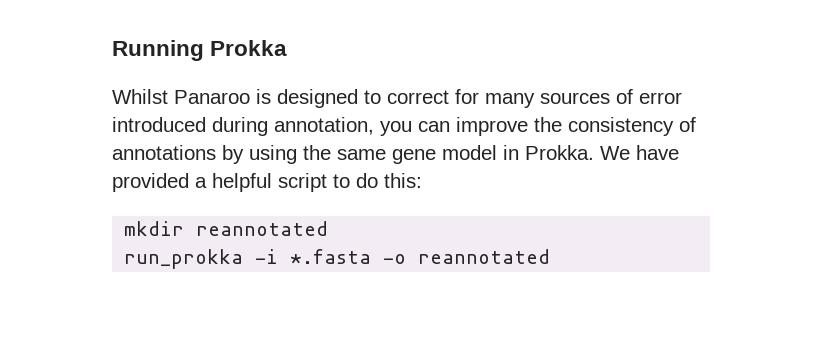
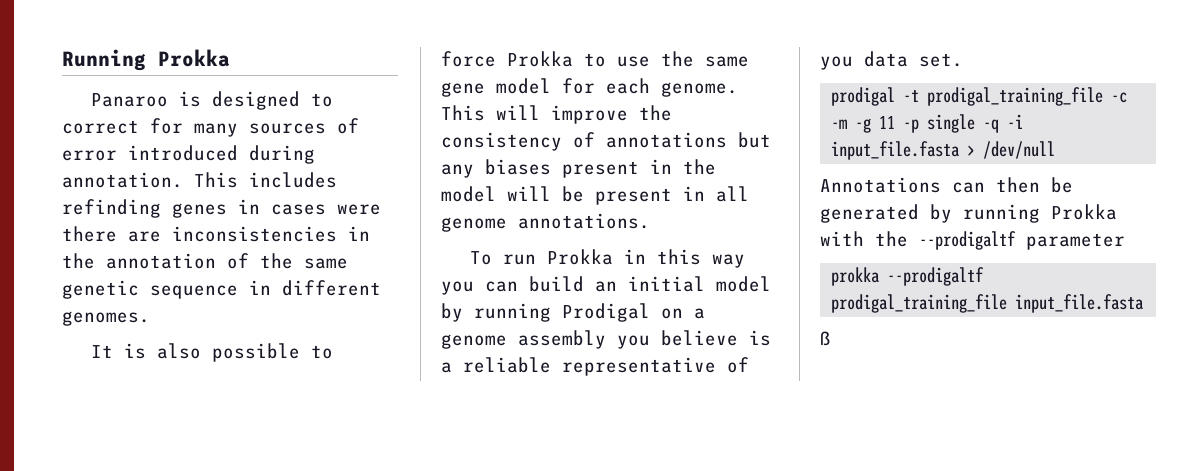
[112,89,168,104] Whilst -> (230, 58) none
[274,117,450,136] annotation, you can -> [62,172,337,188] [62,199,381,218] [62,226,370,242] [62,253,348,269] [62,280,381,299] [62,311,150,326] [90,343,333,362] [441,51,749,67] [441,78,738,97] [441,105,540,121] annotation. This includes refinding genes in cases were there are inconsistencies in the annotation of the same genetic sequence in different genomes. // It is also possible to force Prokka to use the same gene model for each genome. This will
[222,145,679,164] [112,173,422,192] [124,221,329,236] [124,249,551,269] by using the same gene model in Prokka. We have provided a helpful script to do this: // mkdir reannotated // run_prokka -i *.fasta -o reannotated -> [738,132,771,148] [441,159,716,178] [441,186,749,205] [441,213,650,232] [469,249,745,268] [441,276,771,295] [441,303,705,322] [441,330,771,349] [441,357,749,376] [820,51,963,70] [831,87,1128,106] [831,114,1024,133] [831,141,1056,160] [820,177,1073,193] [820,204,1117,223] [820,231,1125,250] [831,267,985,286] [831,294,1144,313] [820,331,831,346] but any biases present in the model will be present in all genome annotations. // To run Prokka in this way you can build an initial model by running Prodigal on a genome assembly you believe is a reliable representative of you data set. // prodigal -t prodigal_training_file -c -m -g 11 -p single -q -i input_file.fasta > /dev/null // Annotations can then be generated by running Prokka with the --prodigaltf parameter // prokka --prodigaltf prodigal_training_file input_file.fasta // ß

